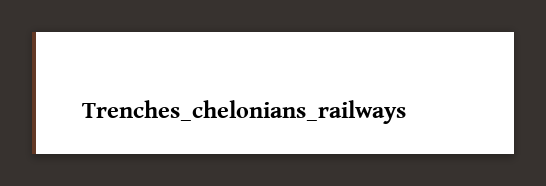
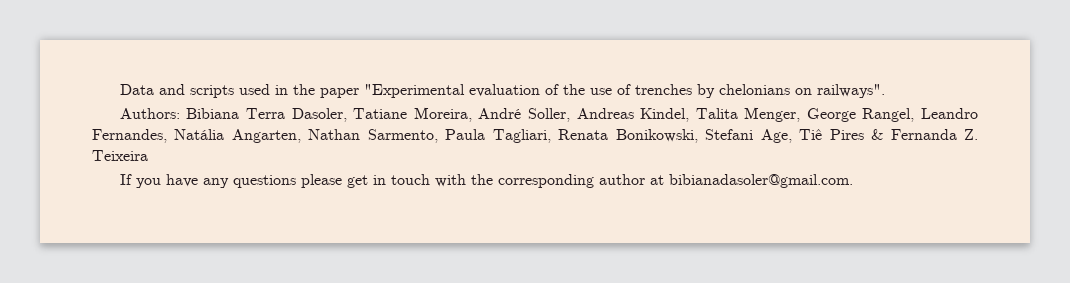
[82,100,406,124] Trenches_chelonians_railways -> [119,84,885,98] [119,107,979,122] [92,129,979,143] [92,150,148,161] [119,174,853,188] Data and scripts used in the paper "Experimental evaluation of the use of trenches by chelonians on railways". // Authors: Bibiana Terra Dasoler, Tatiane Moreira, André Soller, Andreas Kindel, Talita Menger, George Rangel, Leandro Fernandes, Natália Angarten, Nathan Sarmento, Paula Tagliari, Renata Bonikowski, Stefani Age, Tiê Pires & Fernanda Z. Teixeira // If you have any questions please get in touch with the corresponding author at bibianadasoler@gmail.com.

